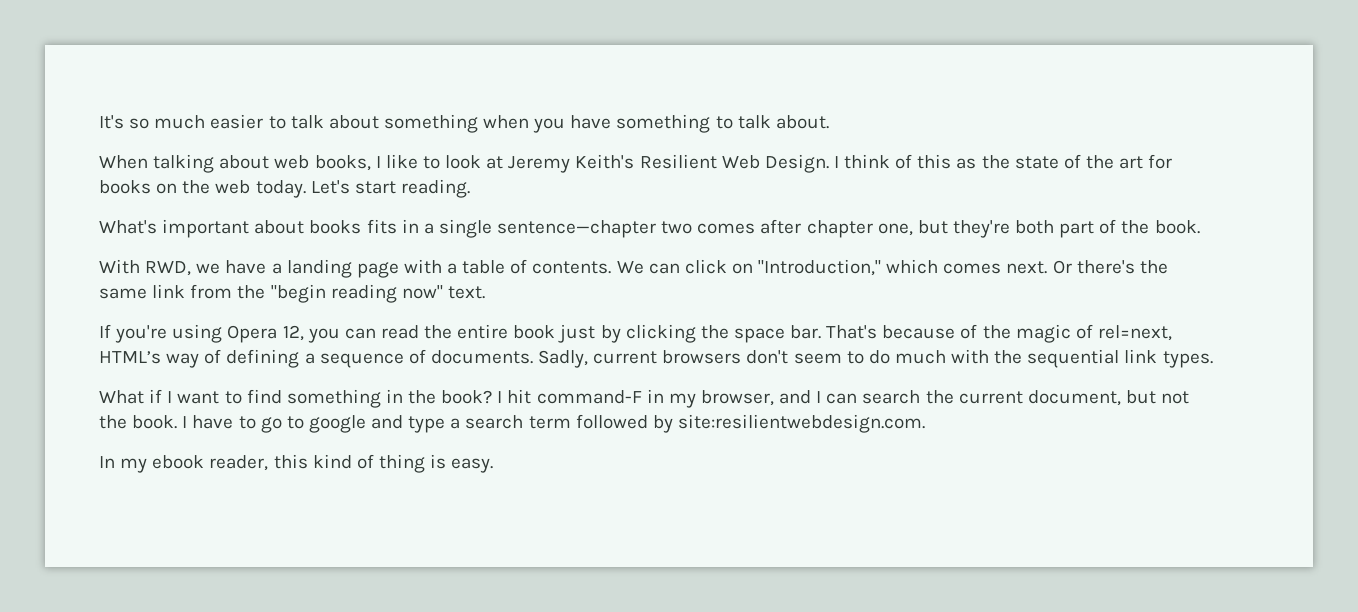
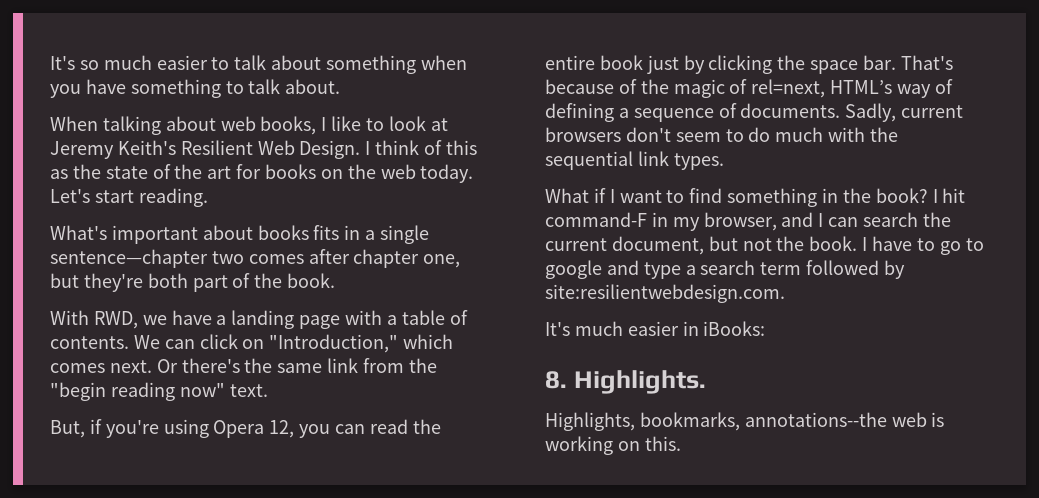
[99,324,111,338] If -> [50,419,102,438] But, if
[99,454,494,473] In my ebook reader, this kind of thing is easy. -> [545,321,766,336] [545,370,706,394] [545,412,945,431] [545,436,681,455] It's much easier in iBooks: // 8. Highlights. // Highlights, bookmarks, annotations--the web is working on this.

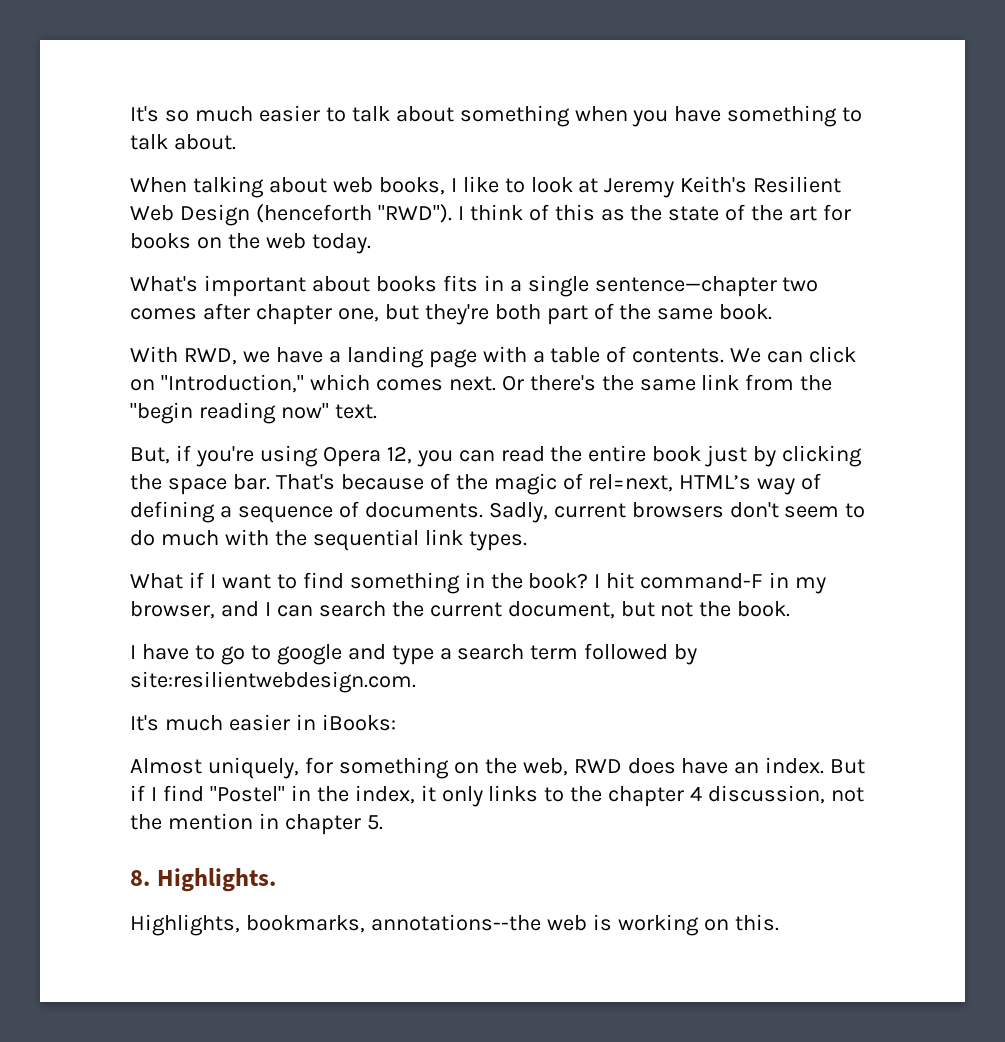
[299,140,361,159] Design. -> [179,204,452,226] Design (henceforth "RWD").
[50,188,208,207] Let's start reading. -> (371, 243) none
(283, 280) none -> [657,308,714,320] same
(858, 243) none -> (791, 609) //
(766, 328) none -> [130,757,866,779] [130,785,865,807] [130,813,383,835] // Almost uniquely, for something on the web, RWD does have an index. But if I find "Postel" in the index, it only links to the chapter 4 discussion, not the mention in chapter 5.

